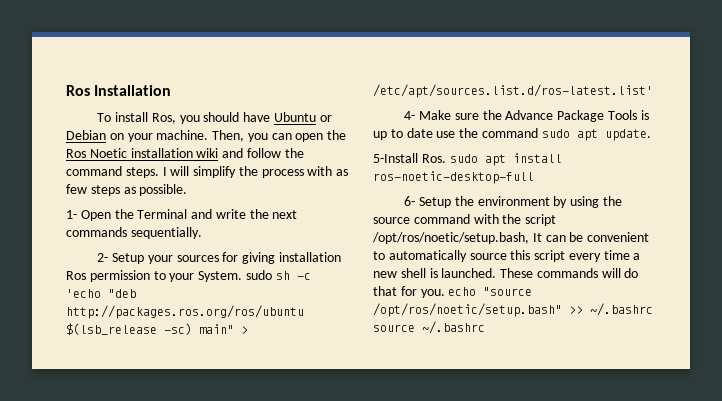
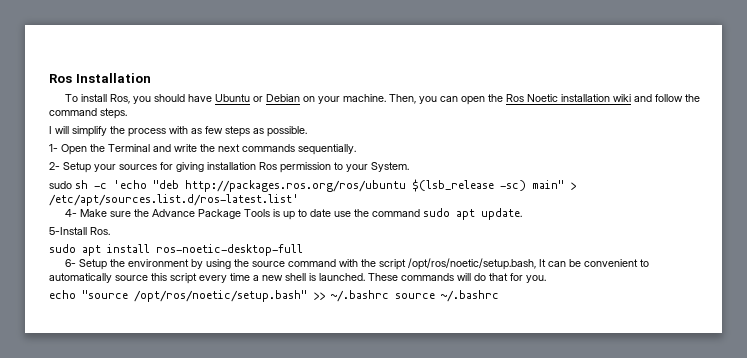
(159, 172) none -> (127, 113) //
(243, 276) none -> (409, 167) //
(446, 158) none -> (110, 231) //
(445, 293) none -> (546, 279) //

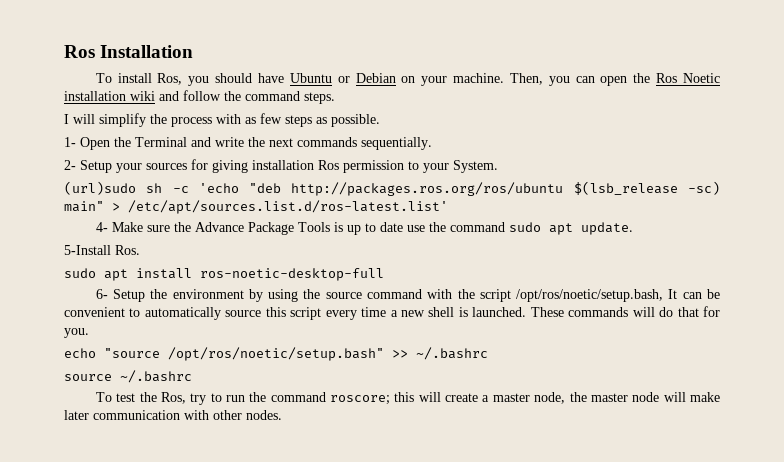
[49,181,72,189] sudo -> [64,181,136,195] (url)sudo
(389, 296) none -> (488, 353) //
(499, 296) none -> [95,392,720,405] [64,410,282,420] // To test the Ros, try to run the command roscore; this will create a master node, the master node will make later communication with other nodes.

